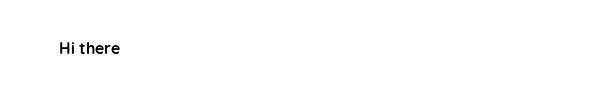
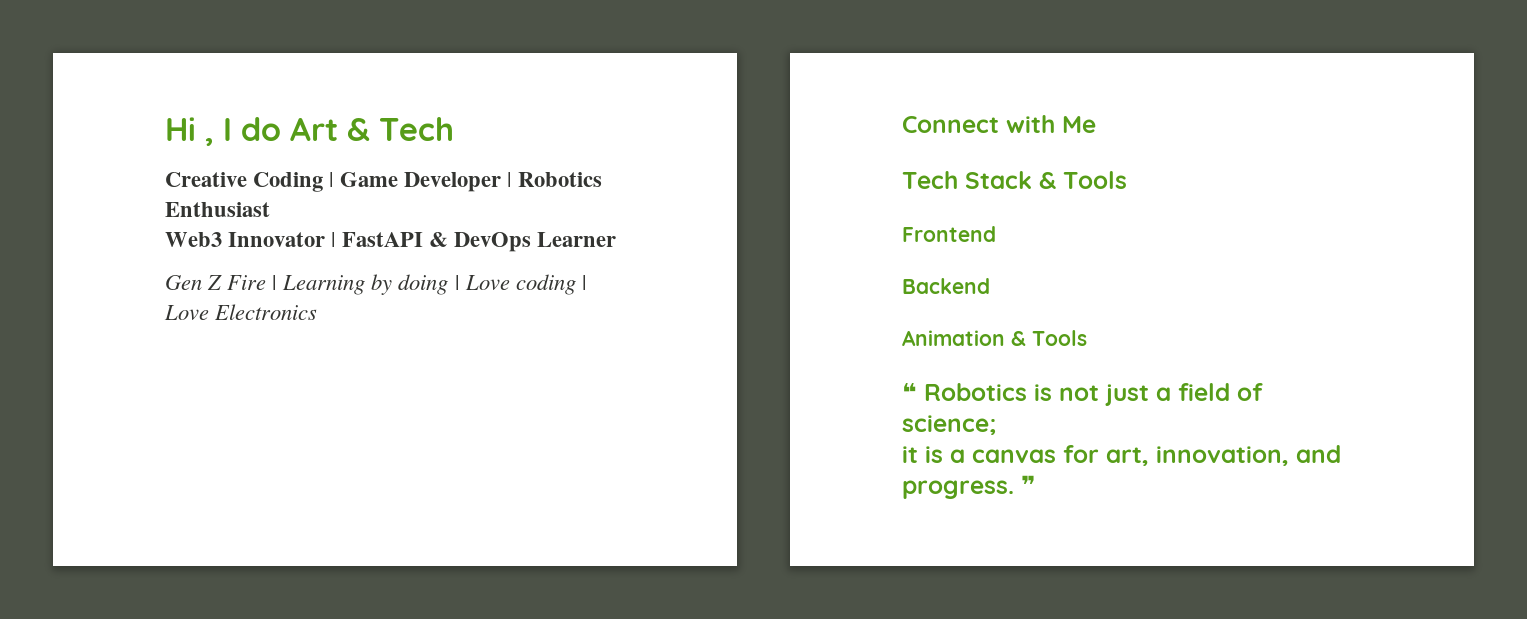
[79,42,121,54] there -> [205,117,454,146] [165,172,603,192] [165,202,270,217] [165,232,617,252] [165,274,587,295] [164,304,318,320] [902,115,1096,133] [902,171,1127,189] [902,226,996,242] [902,278,990,294] [902,330,1087,346] [902,383,1263,406] [902,415,996,435] [902,445,1341,466] [902,475,1036,499] , I do Art & Tech // Creative Coding | Game Developer | Robotics Enthusiast // Web3 Innovator | FastAPI & DevOps Learner // Gen Z Fire | Learning by doing | Love coding | Love Electronics // Connect with Me // Tech Stack & Tools // Frontend // Backend // Animation & Tools // ❝ Robotics is not just a field of science; // it is a canvas for art, innovation, and progress. ❞

